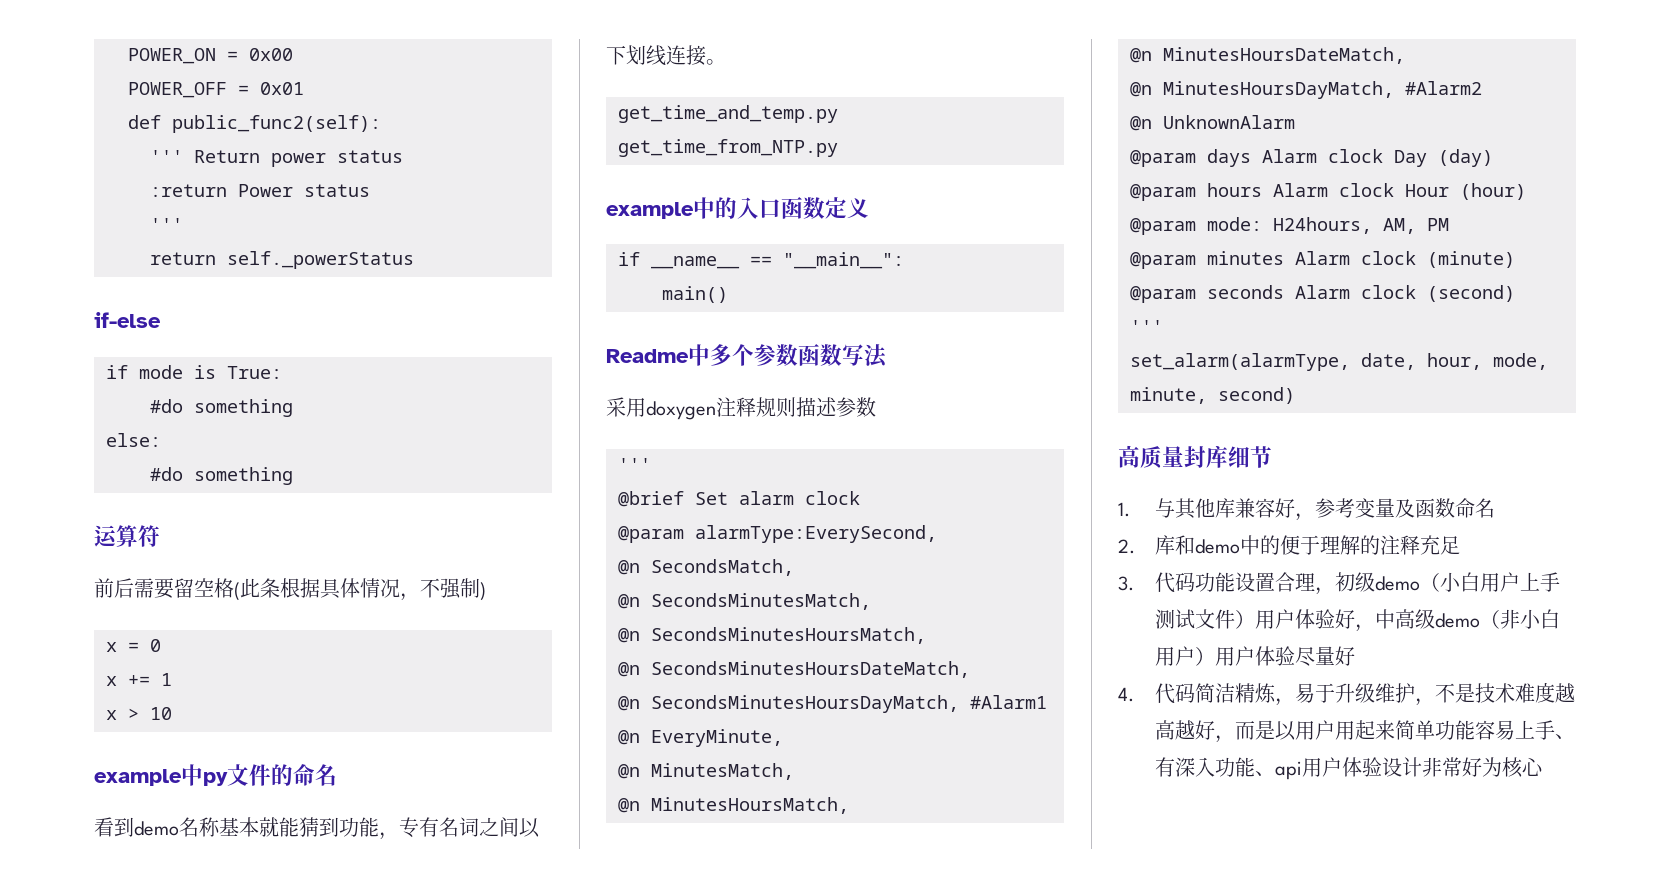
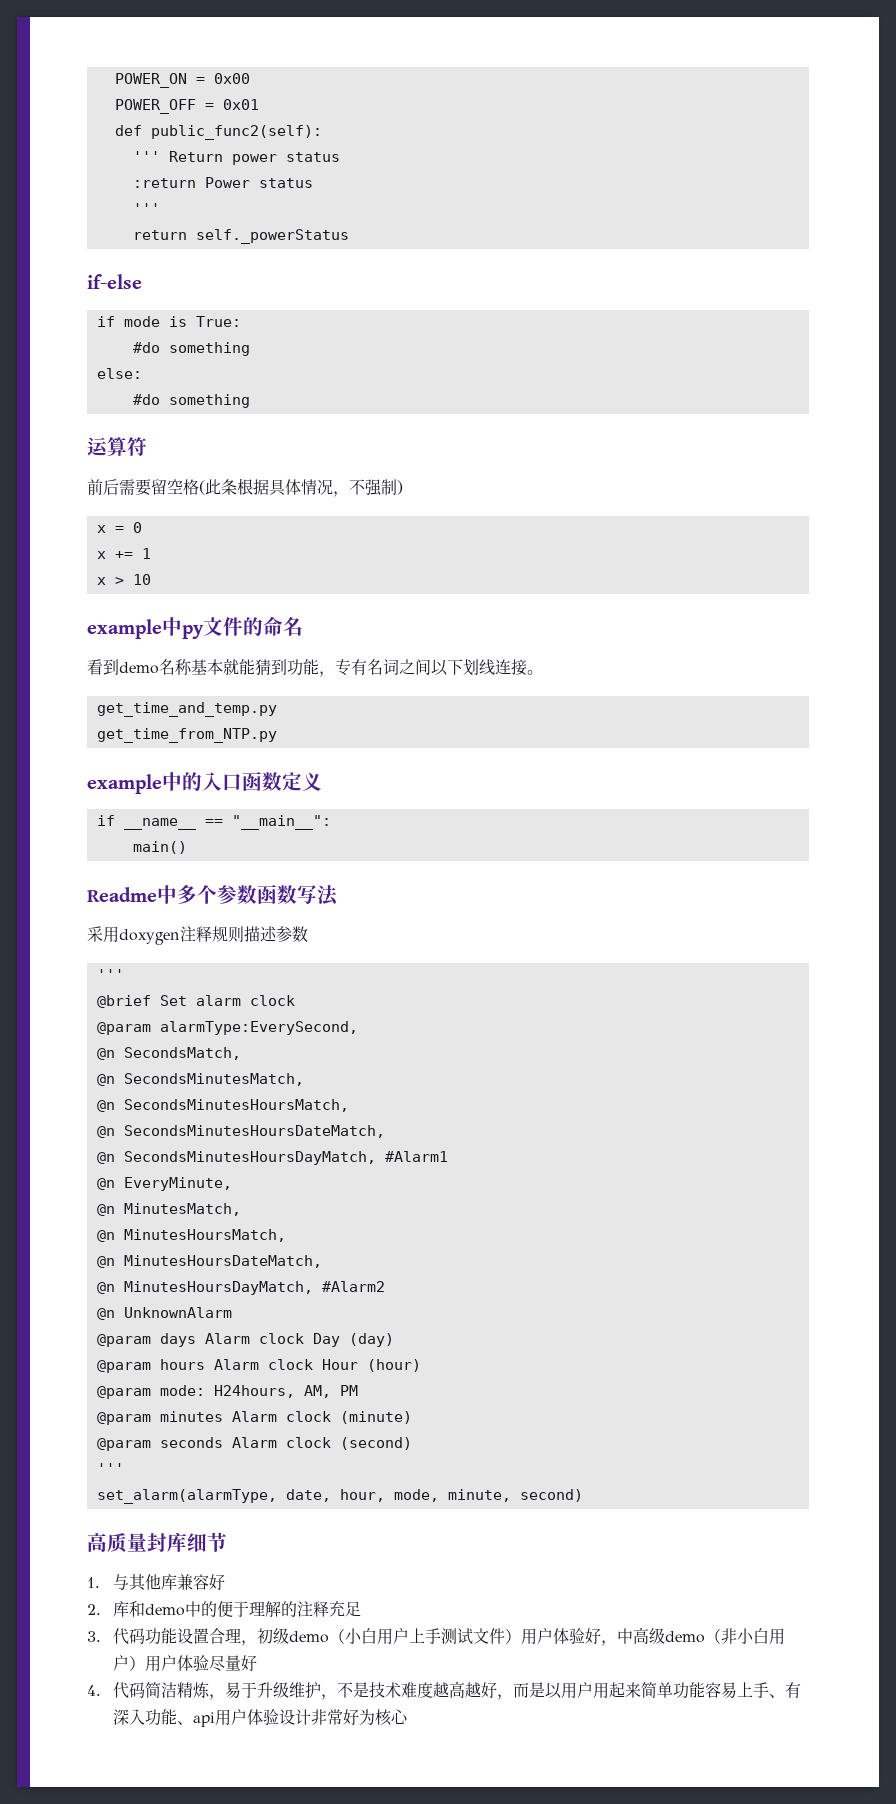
[1295,498,1496,521] ，参考变量及函数命名 -> (226, 1582) none

